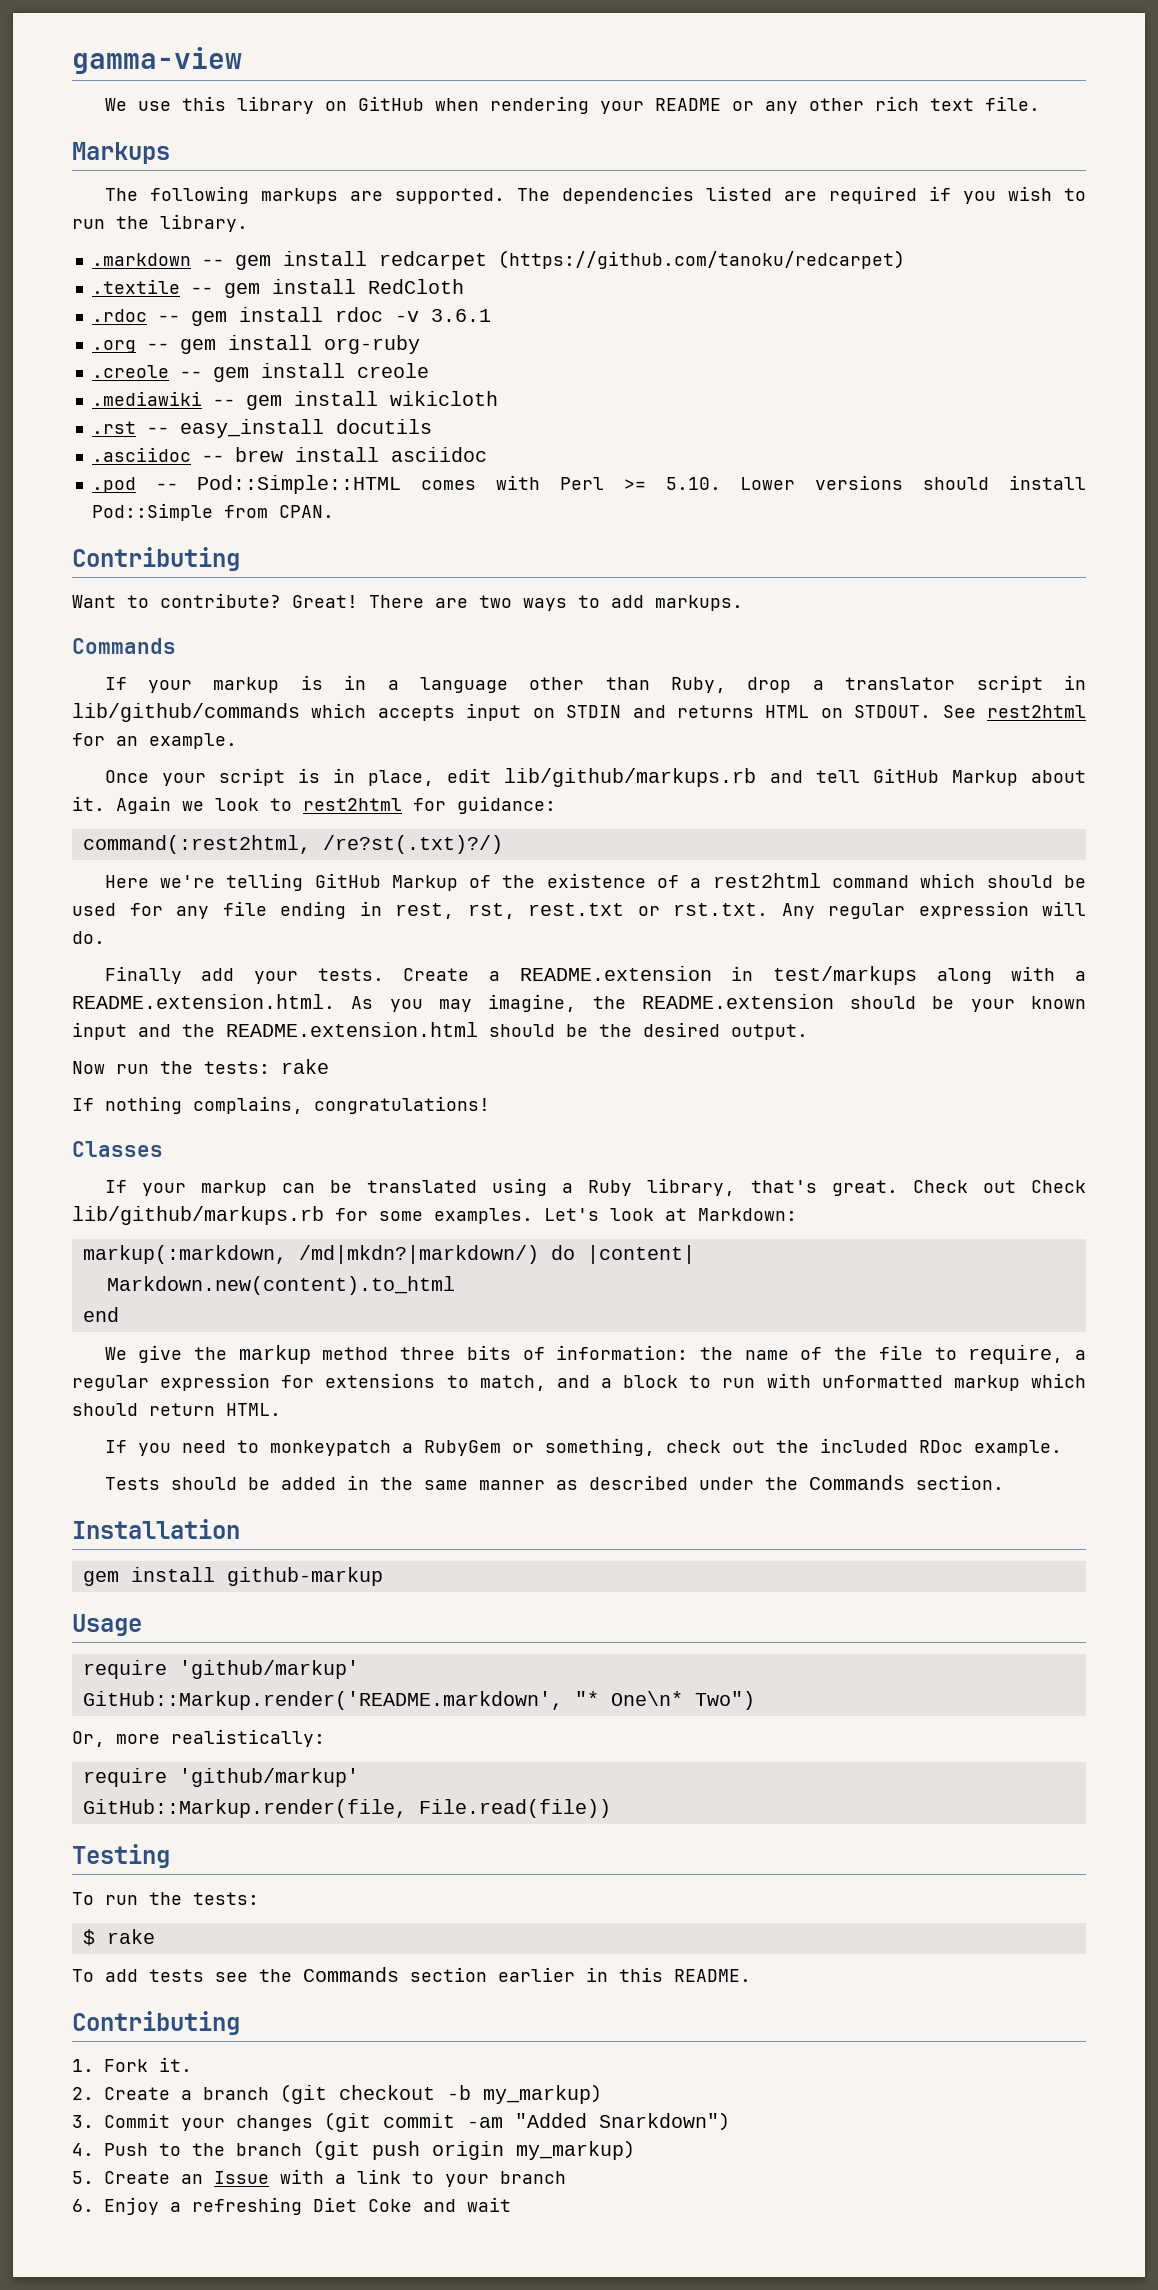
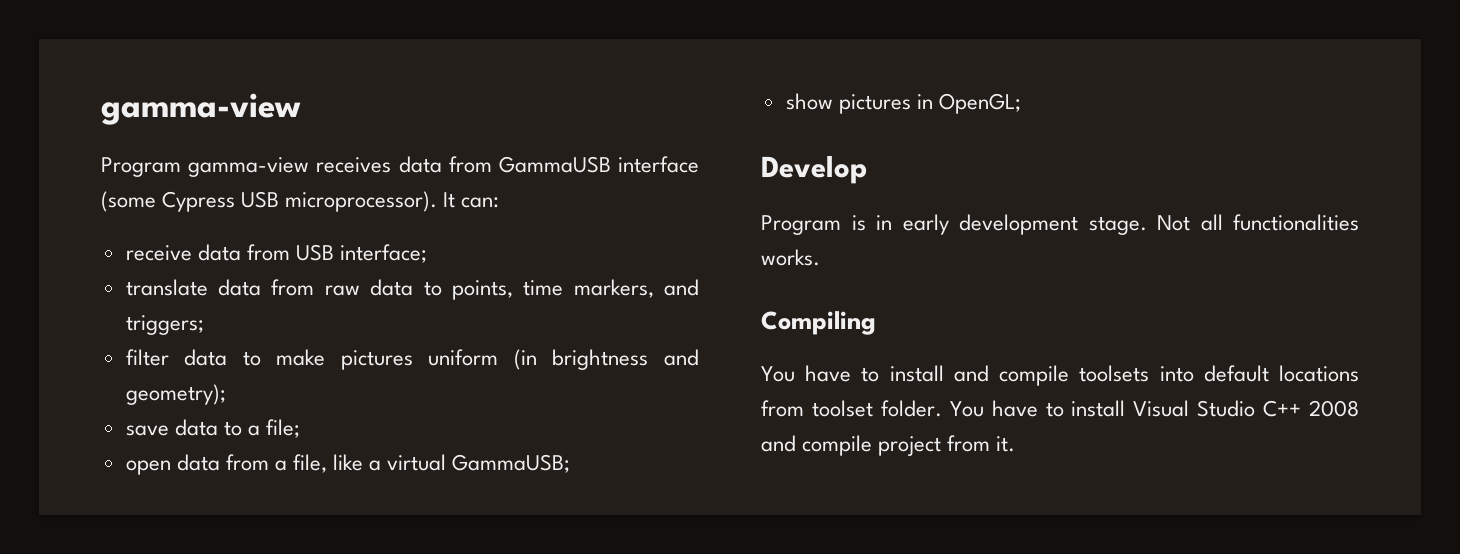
[104,96,1040,114] [72,142,170,164] [104,186,1086,204] [72,214,248,232] [91,250,905,270] [91,279,464,298] [91,307,491,326] [91,335,420,354] [91,363,429,382] [91,391,498,410] [91,419,432,438] [91,447,487,462] [91,475,1087,494] [91,503,334,521] [72,547,240,571] [72,593,743,611] [72,638,176,654] [104,675,1087,693] [72,703,1086,722] [72,733,237,749] [104,768,1087,787] [72,796,556,814] [82,835,503,854] [104,873,1087,891] [72,901,1086,919] [72,931,105,944] [104,966,1086,985] [72,994,1086,1012] [72,1022,808,1040] [72,1059,329,1074] [72,1096,490,1114] [72,1141,163,1157] [104,1178,1086,1196] [72,1206,797,1225] [82,1245,695,1264] [106,1276,455,1295] [82,1307,119,1322] [104,1345,1087,1364] [72,1373,1086,1391] [72,1403,281,1416] [104,1438,1062,1456] [104,1475,1004,1490] [72,1519,240,1539] [82,1567,383,1586] [72,1614,142,1636] [82,1660,359,1679] [82,1691,755,1710] [72,1729,325,1747] [82,1768,359,1787] [82,1799,611,1818] [72,1844,170,1868] [72,1892,259,1905] [82,1929,155,1946] [72,1967,751,1982] [72,2011,240,2035] [72,2057,192,2072] [72,2084,602,2104] [72,2112,730,2132] [72,2140,635,2160] [72,2169,566,2187] [72,2197,511,2215] We use this library on GitHub when rendering your README or any other rich text file. // Markups // The following markups are supported. The dependencies listed are required if you wish to run the library. // .markdown -- gem install redcarpet (https://github.com/tanoku/redcarpet) // .textile -- gem install RedCloth // .rdoc -- gem install rdoc -v 3.6.1 // .org -- gem install org-ruby // .creole -- gem install creole // .mediawiki -- gem install wikicloth // .rst -- easy_install docutils // .asciidoc -- brew install asciidoc // .pod -- Pod::Simple::HTML comes with Perl >= 5.10. Lower versions should install Pod::Simple from CPAN. // Contributing // Want to contribute? Great! There are two ways to add markups. // Commands // If your markup is in a language other than Ruby, drop a translator script in lib/github/commands which accepts input on STDIN and returns HTML on STDOUT. See rest2html for an example. // Once your script is in place, edit lib/github/markups.rb and tell GitHub Markup about it. Again we look to rest2html for guidance: // command(:rest2html, /re?st(.txt)?/) // Here we're telling GitHub Markup of the existence of a rest2html command which should be used for any file ending in rest, rst, rest.txt or rst.txt. Any regular expression will do. // Finally add your tests. Create a README.extension in test/markups along with a README.extension.html. As you may imagine, the README.extension should be your known input and the README.extension.html should be the desired output. // Now run the tests: rake // If nothing complains, congratulations! // Classes // If your markup can be translated using a Ruby library, that's great. Check out Check lib/github/markups.rb for some examples. Let's look at Markdown: // markup(:markdown, /md|mkdn?|markdown/) do |content| // Markdown.new(content).to_html // end // We give the markup method three bits of information: the name of the file to require, a regular expression for extensions to match, and a block to run with unformatted markup which should return HTML. // If you need to monkeypatch a RubyGem or something, check out the included RDoc example. // Tests should be added in the same manner as described under the Commands section. // Installation // gem install github-markup // Usage // require 'github/markup' // GitHub::Markup.render('README.markdown', "* One\n* Two") // Or, more realistically: // require 'github/markup' // GitHub::Markup.render(file, File.read(file)) // Testing // To run the tests: // $ rake // To add tests see the Commands section earlier in this README. // Contributing // 1. Fork it. // 2. Create a branch (git checkout -b my_markup) // 3. Commit your changes (git commit -am "Added Snarkdown") // 4. Push to the branch (git push origin my_markup) // 5. Create an Issue with a link to your branch // 6. Enjoy a refreshing Diet Coke and wait -> [101,156,699,177] [101,191,500,212] [125,244,428,263] [125,279,699,300] [125,315,204,335] [125,349,699,370] [125,384,226,405] [125,419,301,438] [125,454,571,475] [785,93,1021,114] [761,156,867,184] [761,214,1359,235] [761,249,820,266] [761,311,876,335] [761,365,1359,386] [761,400,1359,417] [761,435,1016,456] Program gamma-view receives data from GammaUSB interface (some Cypress USB microprocessor). It can: // receive data from USB interface; // translate data from raw data to points, time markers, and triggers; // filter data to make pictures uniform (in brightness and geometry); // save data to a file; // open data from a file, like a virtual GammaUSB; // show pictures in OpenGL; // Develop // Program is in early development stage. Not all functionalities works. // Compiling // You have to install and compile toolsets into default locations from toolset folder. You have to install Visual Studio C++ 2008 and compile project from it.

